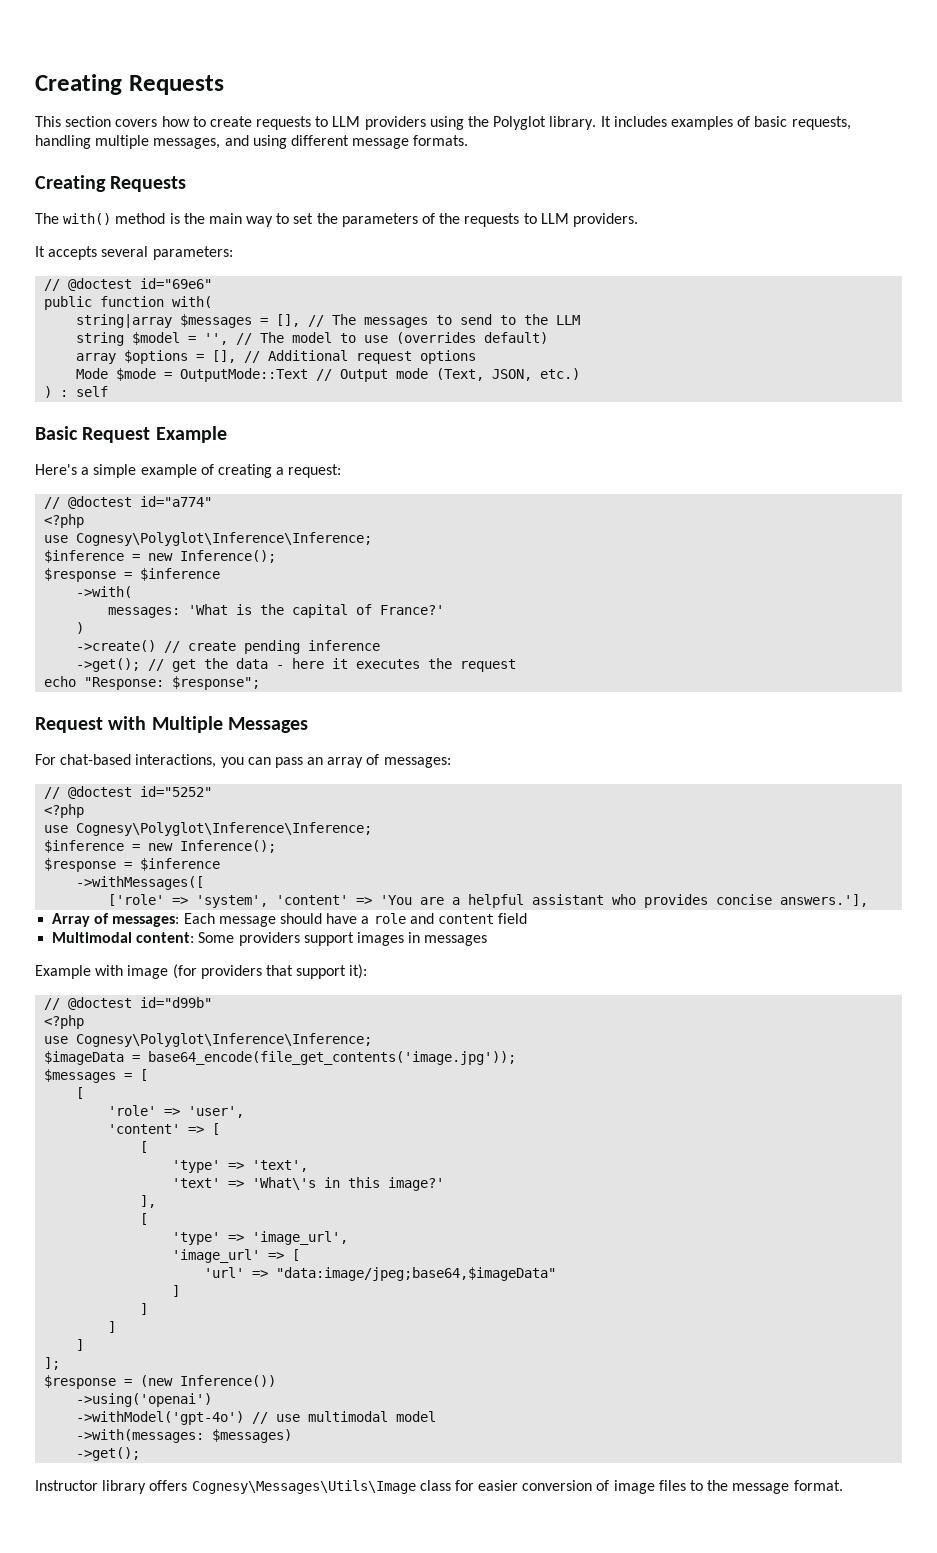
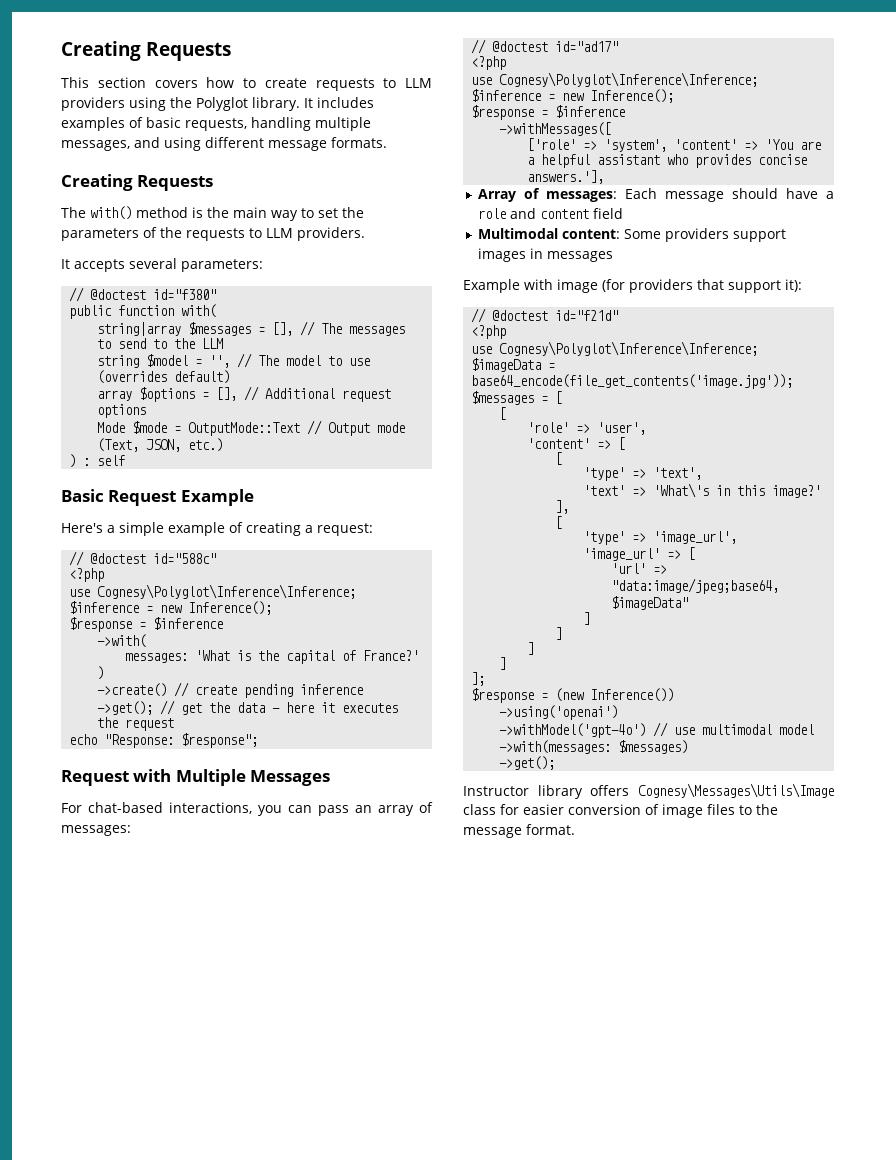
[140,278,213,289] id="69e6" -> [153,289,217,300] id="f380"
[140,496,213,507] id="a774" -> [153,553,217,564] id="588c"
[140,786,213,797] id="5252" -> [555,41,619,52] id="ad17"
[140,997,213,1008] id="d99b" -> [555,310,619,321] id="f21d"

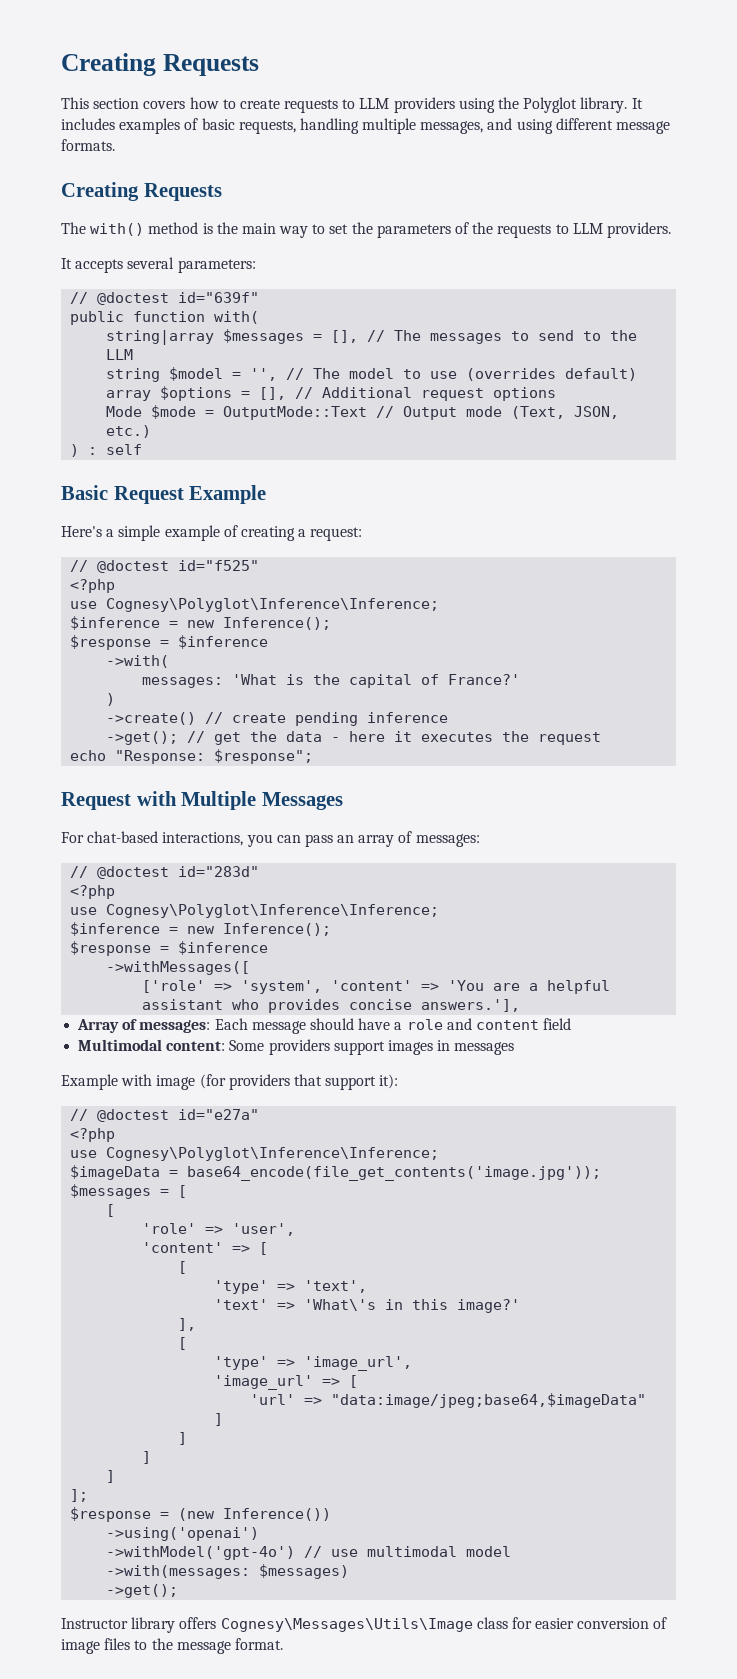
[153,289,217,300] id="f380" -> [178,292,260,303] id="639f"
[153,553,217,564] id="588c" -> [178,560,260,571] id="f525"
[555,41,619,52] id="ad17" -> [178,866,260,877] id="283d"
[555,310,619,321] id="f21d" -> [178,1109,260,1120] id="e27a"

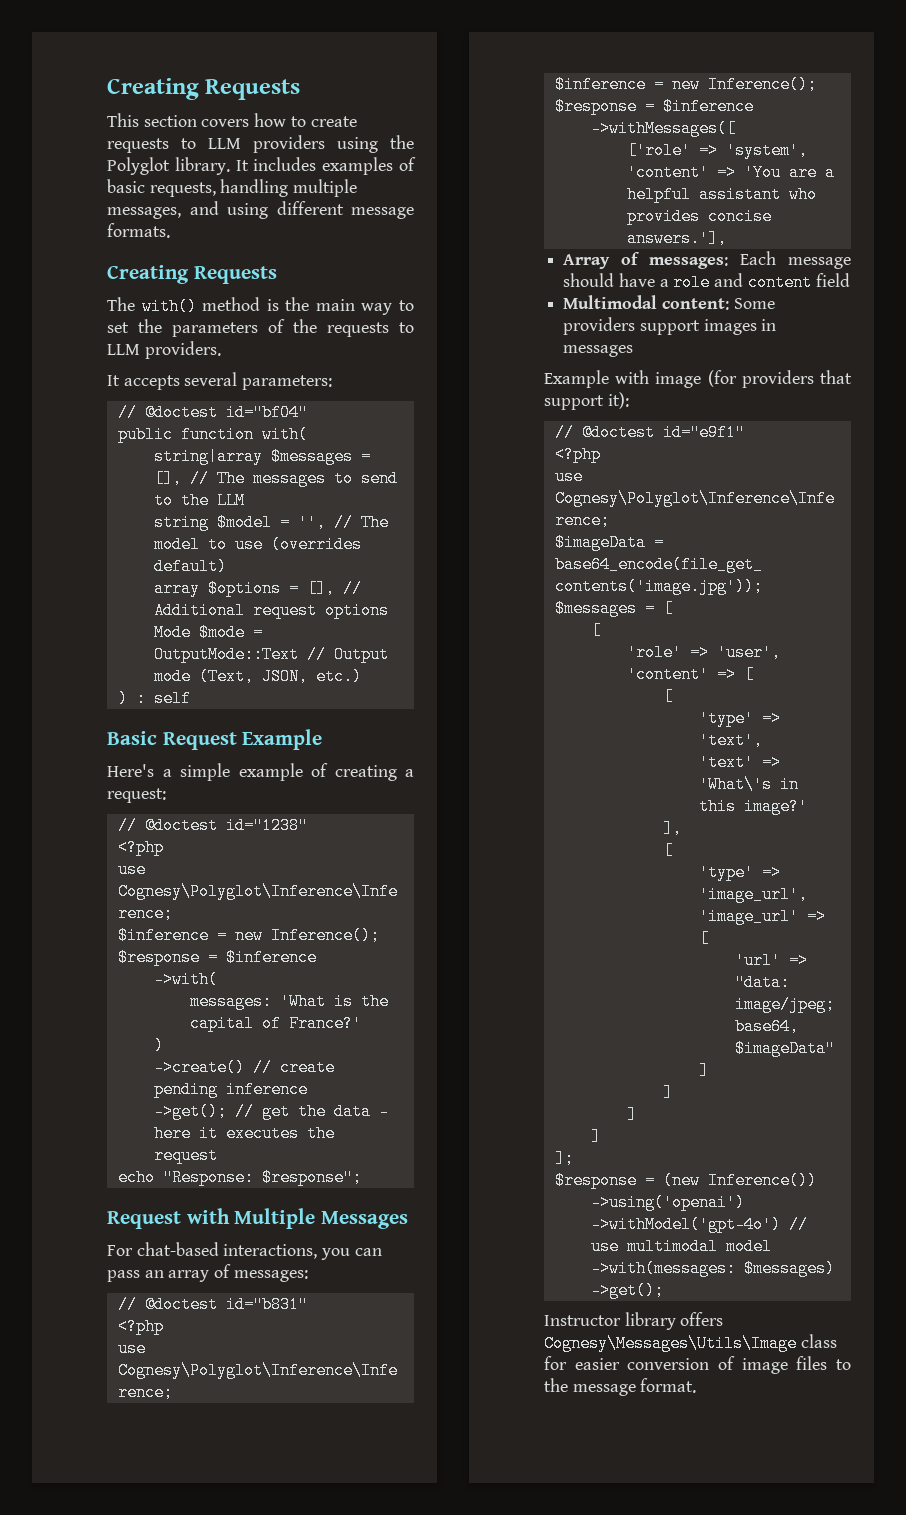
[178,292,260,303] id="639f" -> [225,404,308,421] id="bf04"
[178,560,260,571] id="f525" -> [225,817,308,834] id="1238"
[178,866,260,877] id="283d" -> [225,1296,308,1313] id="b831"
[178,1109,260,1120] id="e27a" -> [662,424,745,441] id="e9f1"

